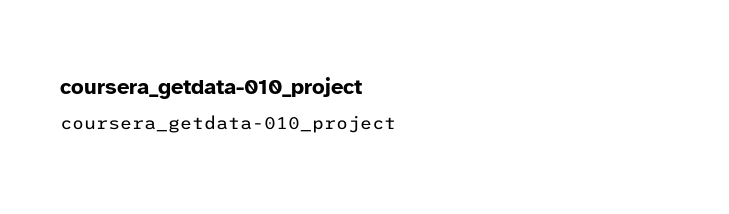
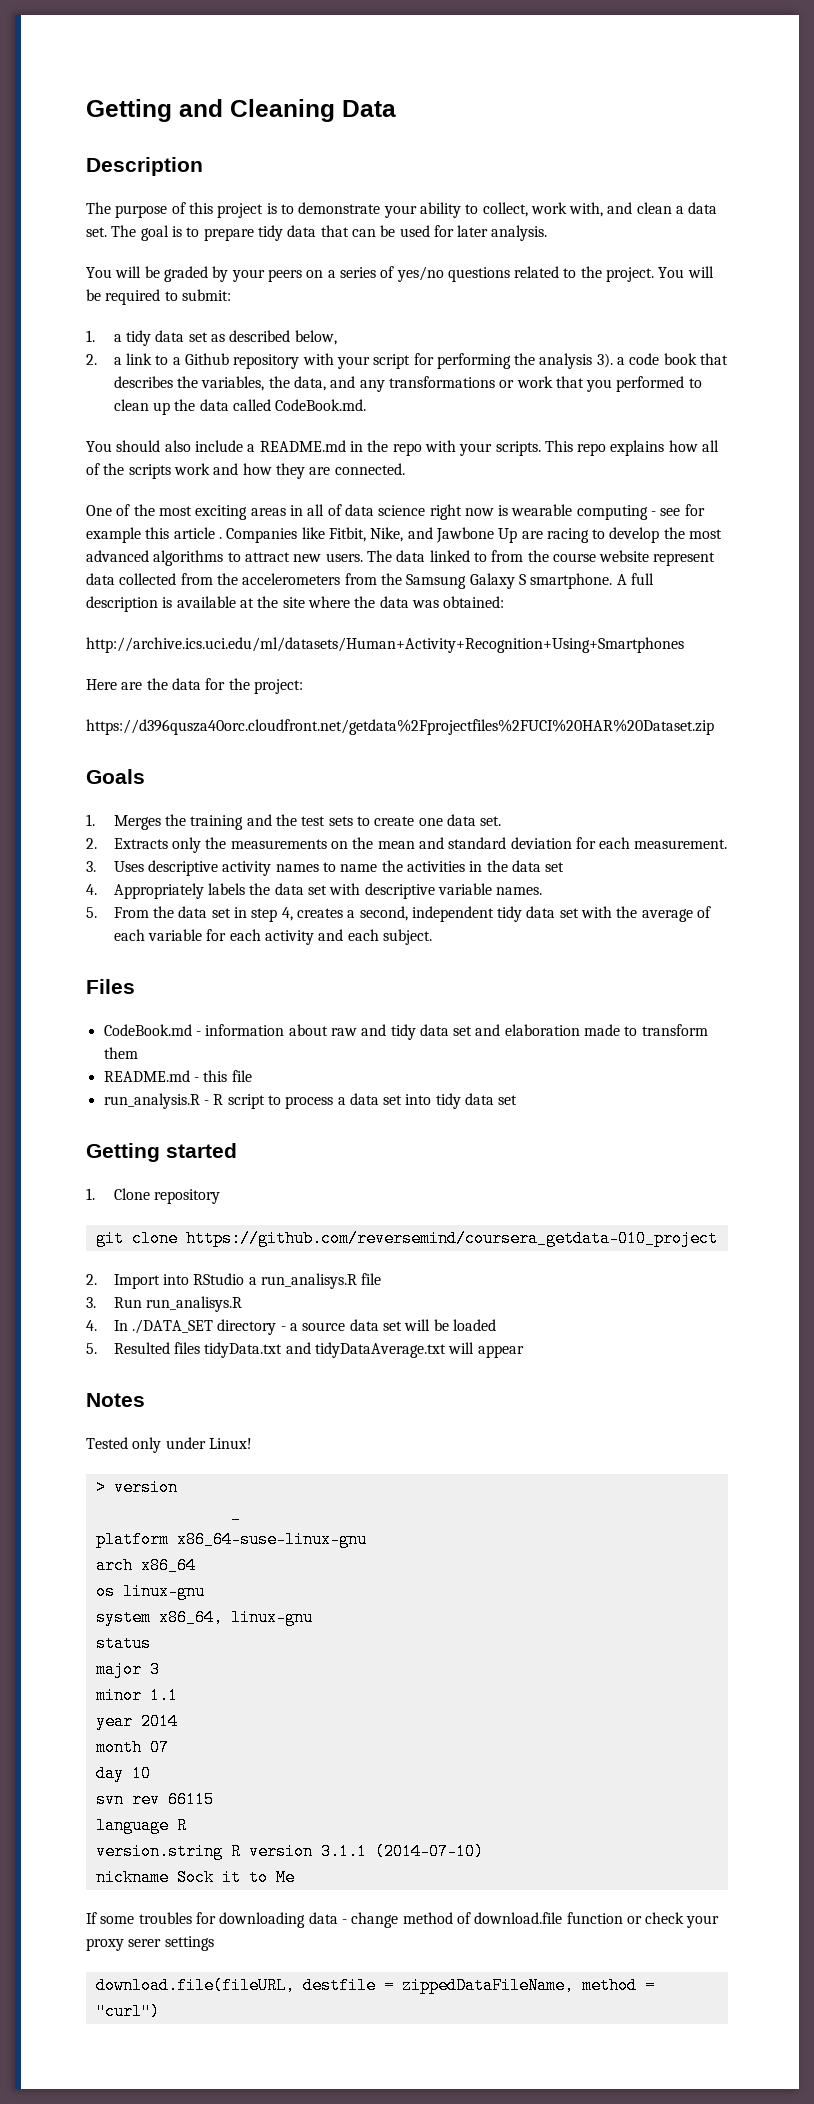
[60,77,362,99] [60,115,396,133] coursera_getdata-010_project // coursera_getdata-010_project -> [86,99,396,122] [86,157,203,176] [86,202,718,218] [86,225,548,241] [86,266,714,282] [86,289,231,305] [86,330,337,346] [86,353,729,369] [113,376,702,392] [113,399,367,415] [86,440,720,456] [86,463,405,479] [86,504,705,520] [86,527,723,543] [86,550,716,566] [86,573,654,589] [86,596,505,612] [86,637,684,653] [86,678,303,694] [86,719,714,735] [86,769,145,784] [86,814,502,830] [86,837,728,853] [86,860,565,876] [86,883,543,899] [86,906,712,922] [113,929,432,945] [86,979,135,994] [103,1024,708,1040] [103,1047,138,1059] [103,1070,252,1082] [103,1093,518,1109] [86,1143,237,1162] [86,1188,220,1204] [95,1230,718,1247] [86,1273,382,1289] [86,1296,242,1312] [86,1319,496,1335] [86,1342,524,1358] [86,1393,145,1407] [86,1437,252,1453] [95,1479,178,1496] [230,1505,241,1522] [95,1531,367,1548] [95,1557,196,1574] [95,1583,205,1600] [95,1609,313,1626] [95,1635,151,1652] [95,1661,160,1678] [95,1687,178,1704] [95,1713,178,1730] [95,1739,169,1756] [95,1765,151,1782] [95,1791,214,1808] [95,1817,187,1834] [95,1843,484,1860] [95,1869,295,1886] [86,1912,720,1928] [86,1936,214,1951] [95,1977,655,1994] [95,2003,160,2020] Getting and Cleaning Data // Description // The purpose of this project is to demonstrate your ability to collect, work with, and clean a data set. The goal is to prepare tidy data that can be used for later analysis. // You will be graded by your peers on a series of yes/no questions related to the project. You will be required to submit: // 1. a tidy data set as described below, // 2. a link to a Github repository with your script for performing the analysis 3). a code book that describes the variables, the data, and any transformations or work that you performed to clean up the data called CodeBook.md. // You should also include a README.md in the repo with your scripts. This repo explains how all of the scripts work and how they are connected. // One of the most exciting areas in all of data science right now is wearable computing - see for example this article . Companies like Fitbit, Nike, and Jawbone Up are racing to develop the most advanced algorithms to attract new users. The data linked to from the course website represent data collected from the accelerometers from the Samsung Galaxy S smartphone. A full description is available at the site where the data was obtained: // http://archive.ics.uci.edu/ml/datasets/Human+Activity+Recognition+Using+Smartphones // Here are the data for the project: // https://d396qusza40orc.cloudfront.net/getdata%2Fprojectfiles%2FUCI%20HAR%20Dataset.zip // Goals // 1. Merges the training and the test sets to create one data set. // 2. Extracts only the measurements on the mean and standard deviation for each measurement. // 3. Uses descriptive activity names to name the activities in the data set // 4. Appropriately labels the data set with descriptive variable names. // 5. From the data set in step 4, creates a second, independent tidy data set with the average of each variable for each activity and each subject. // Files // CodeBook.md - information about raw and tidy data set and elaboration made to transform them // README.md - this file // run_analysis.R - R script to process a data set into tidy data set // Getting started // 1. Clone repository // git clone https://github.com/reversemind/coursera_getdata-010_project // 2. Import into RStudio a run_analisys.R file // 3. Run run_analisys.R // 4. In ./DATA_SET directory - a source data set will be loaded // 5. Resulted files tidyData.txt and tidyDataAverage.txt will appear // Notes // Tested only under Linux! // > version // _ // platform x86_64-suse-linux-gnu // arch x86_64 // os linux-gnu // system x86_64, linux-gnu // status // major 3 // minor 1.1 // year 2014 // month 07 // day 10 // svn rev 66115 // language R // version.string R version 3.1.1 (2014-07-10) // nickname Sock it to Me // If some troubles for downloading data - change method of download.file function or check your proxy serer settings // download.file(fileURL, destfile = zippedDataFileName, method = "curl")

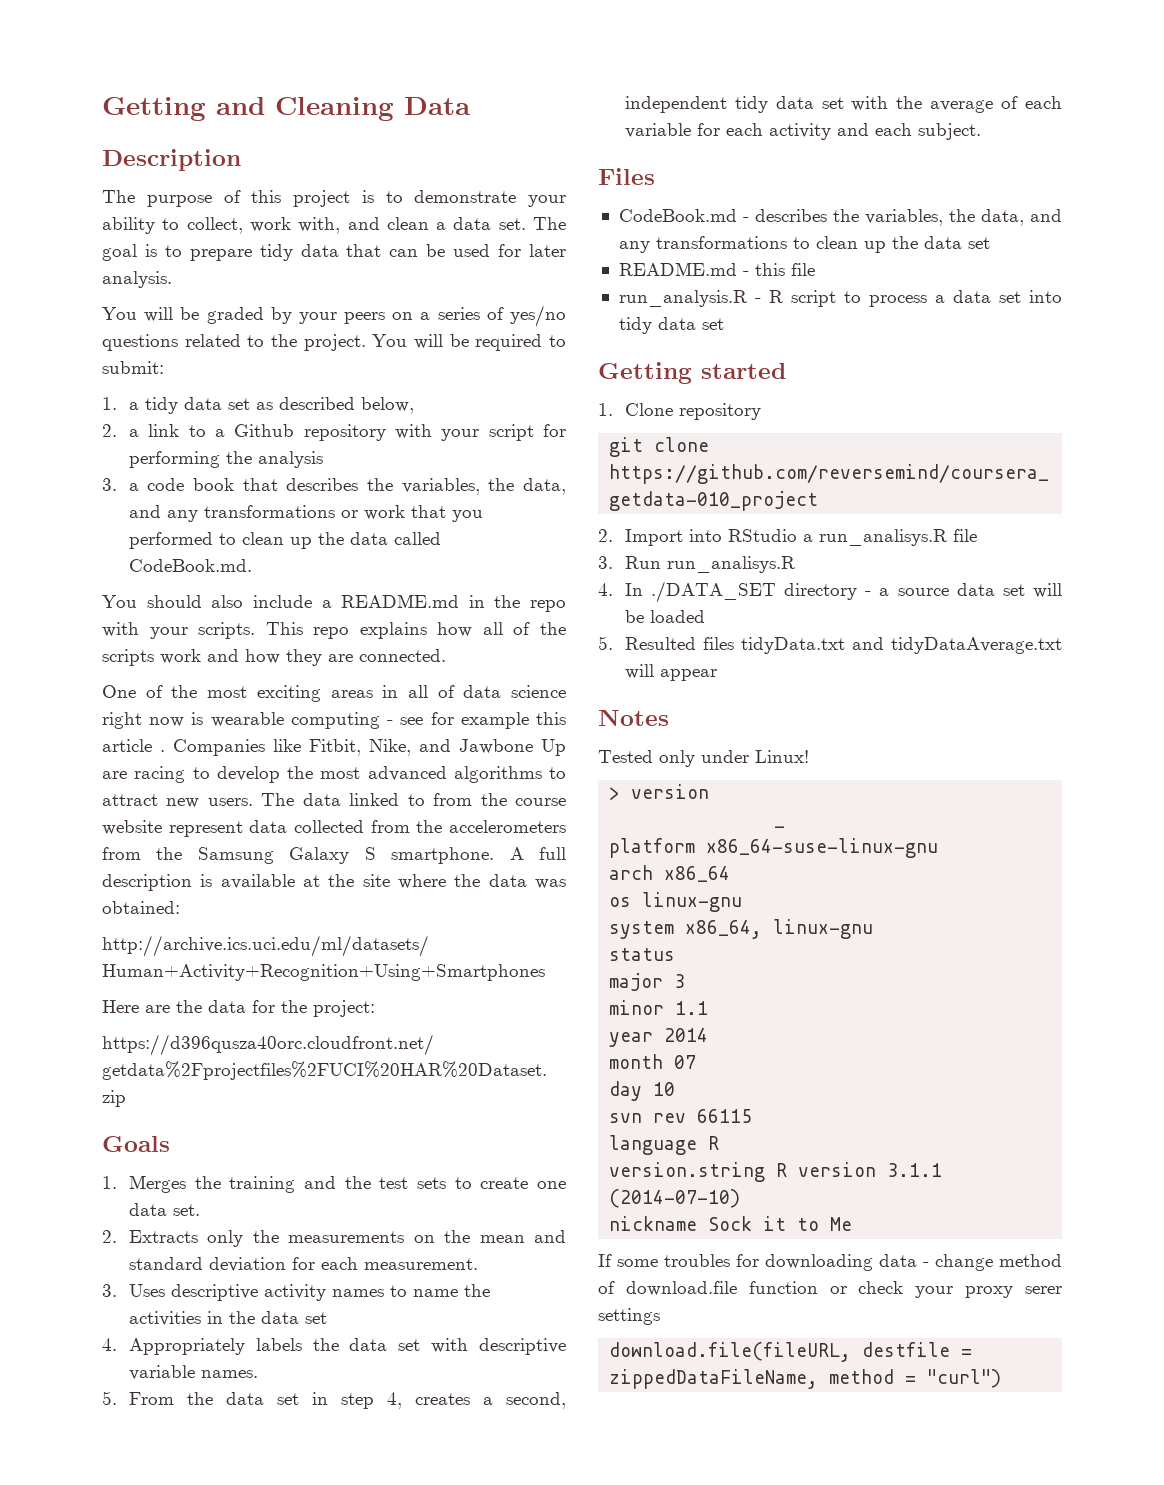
[596,353,613,368] 3). -> [102,478,117,491] // 3.
[205,1024,708,1040] [103,1047,138,1059] information about raw and tidy data set and elaboration made to transform them -> [754,209,1062,226] [618,236,990,253] describes the variables, the data, and any transformations to clean up the data set

